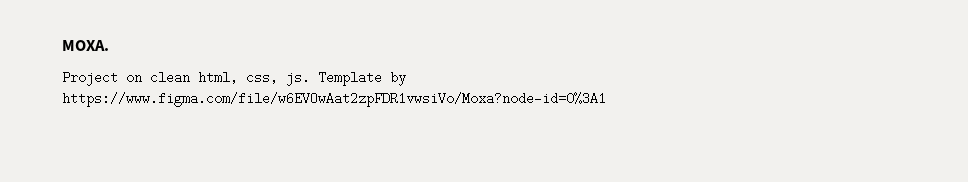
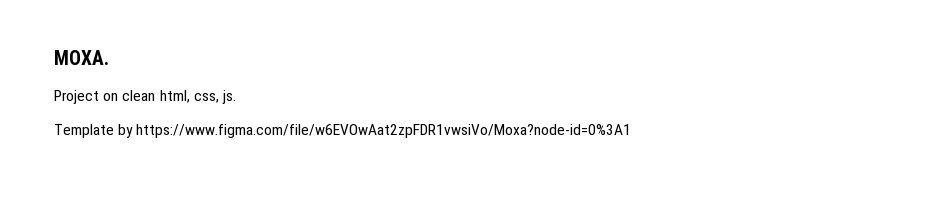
(310, 78) none -> (236, 97) //

